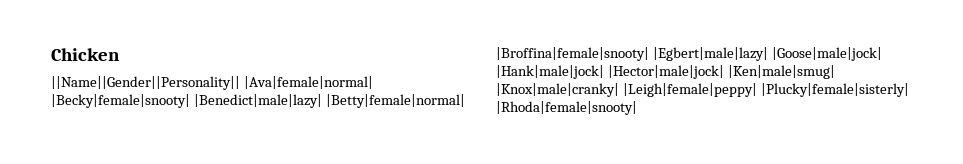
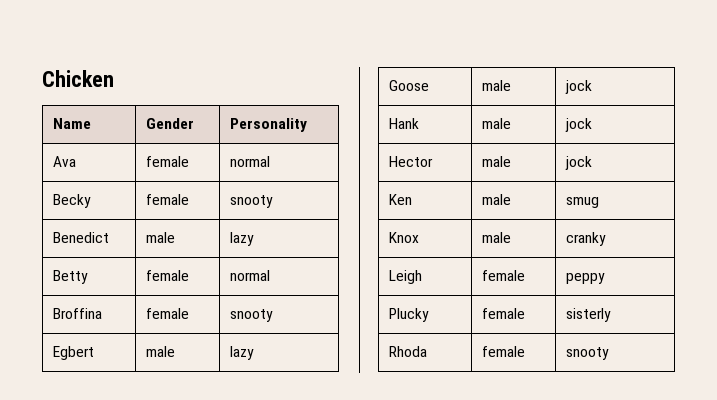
[51,76,373,90] [51,94,465,108] [496,47,882,61] [496,65,835,79] [496,83,909,97] [496,101,637,115] // ||Name||Gender||Personality|| |Ava|female|normal| |Becky|female|snooty| |Benedict|male|lazy| |Betty|female|normal| |Broffina|female|snooty| |Egbert|male|lazy| |Goose|male|jock| |Hank|male|jock| |Hector|male|jock| |Ken|male|smug| |Knox|male|cranky| |Leigh|female|peppy| |Plucky|female|sisterly| |Rhoda|female|snooty| -> [53,118,92,129] [146,118,195,129] [230,118,308,132] [53,156,77,167] [146,156,190,167] [230,156,271,167] [53,194,92,208] [146,194,190,205] [230,195,274,208] [53,232,110,243] [146,232,176,243] [230,232,255,246] [53,270,89,284] [146,270,190,281] [230,270,271,281] [53,308,103,319] [146,308,190,319] [230,309,274,322] [53,346,95,360] [146,346,176,357] [230,346,255,360] [389,80,430,91] [482,80,512,91] [565,80,593,94] [389,118,420,129] [482,118,512,129] [565,118,593,132] [389,156,434,167] [482,156,512,167] [565,156,593,170] [389,194,413,205] [482,194,512,205] [566,197,600,208] [389,232,420,243] [482,232,512,243] [566,232,607,246] [389,270,423,284] [482,270,526,281] [566,273,606,284] [389,308,430,322] [482,308,526,319] [566,308,612,322] [389,346,428,357] [482,346,526,357] [566,347,610,360] // Name | Gender | Personality // Ava | female | normal // Becky | female | snooty // Benedict | male | lazy // Betty | female | normal // Broffina | female | snooty // Egbert | male | lazy // Goose | male | jock // Hank | male | jock // Hector | male | jock // Ken | male | smug // Knox | male | cranky // Leigh | female | peppy // Plucky | female | sisterly // Rhoda | female | snooty

